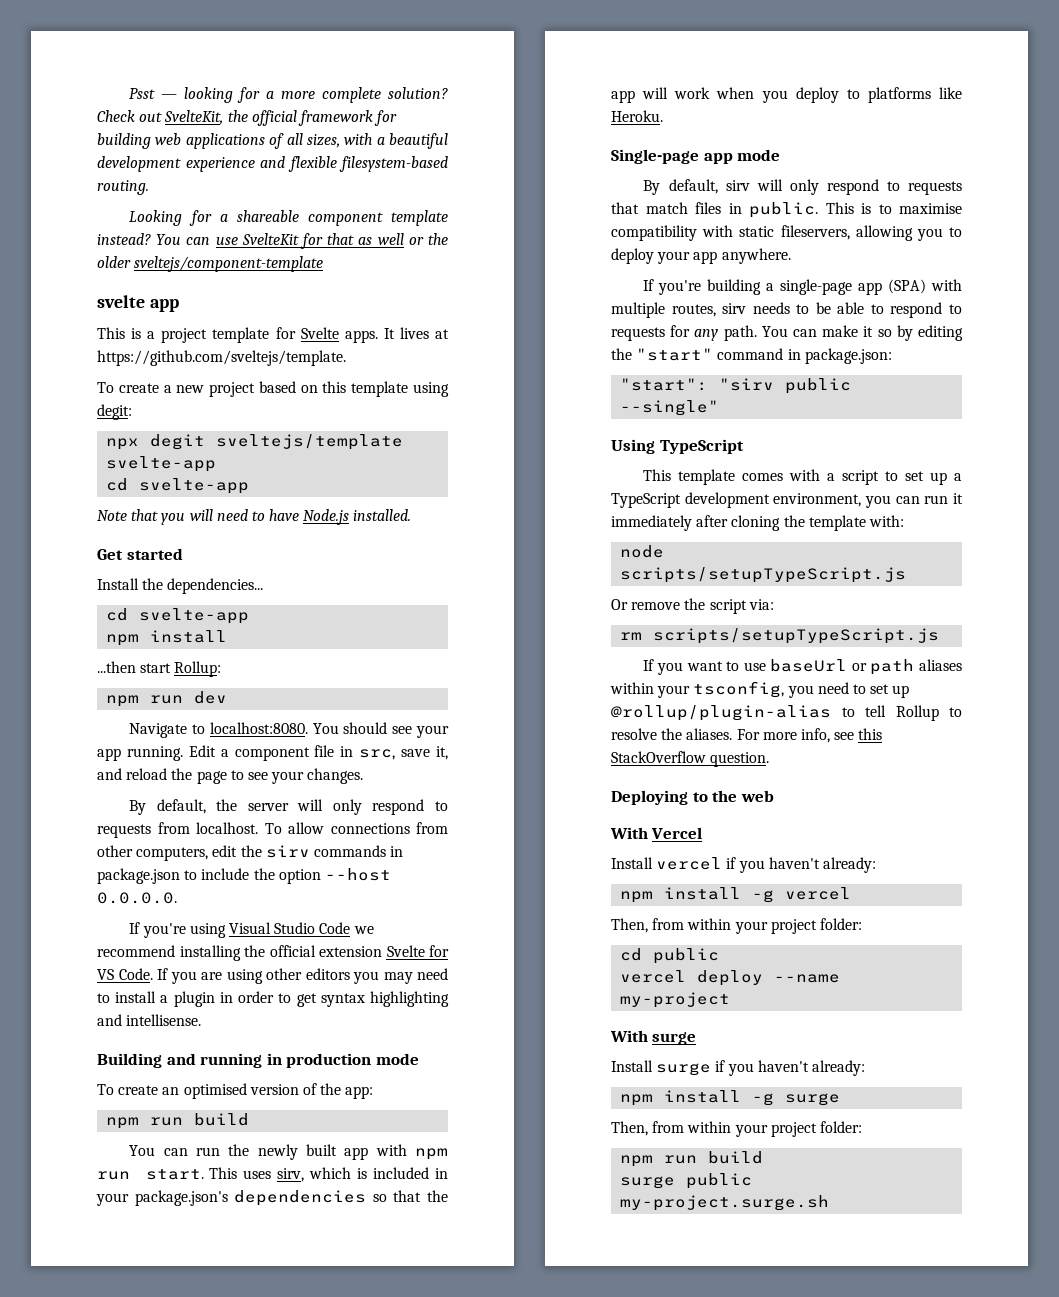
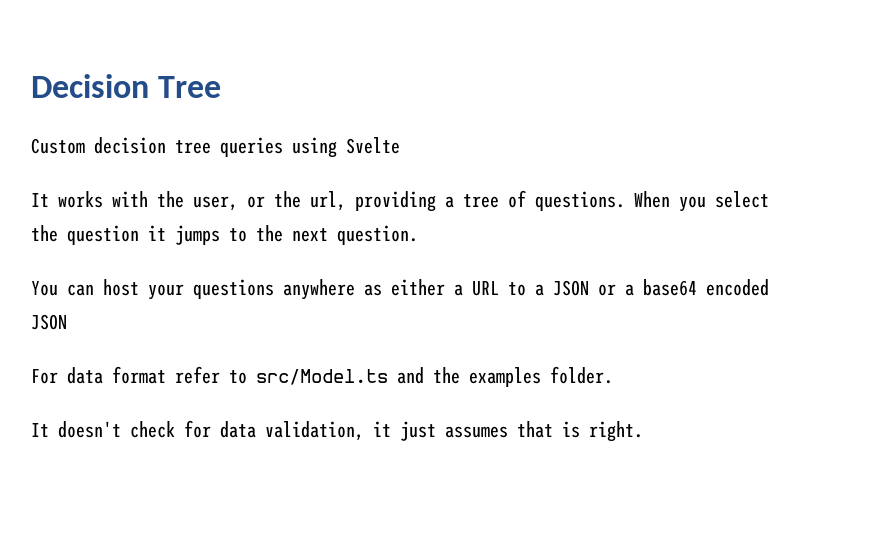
[129,87,448,103] [97,110,398,126] [97,133,448,149] [97,156,448,172] [97,180,149,195] [129,210,448,226] [97,233,448,249] [97,256,324,272] [97,295,179,312] [97,327,449,343] [97,350,346,366] [97,381,449,397] [97,404,132,420] [106,434,404,450] [106,456,217,472] [106,478,250,494] [97,509,412,525] [97,548,183,560] [97,578,264,594] [106,608,250,624] [106,630,228,646] [97,661,222,677] [106,691,228,707] [129,722,449,738] [97,745,449,761] [97,768,364,784] [129,799,448,815] [97,822,448,838] [97,845,404,861] [97,868,391,884] [97,892,177,904] [129,922,374,938] [97,945,449,961] [97,968,448,984] [97,991,449,1007] [97,1014,202,1026] [97,1053,419,1068] [97,1083,374,1099] [106,1113,250,1129] [129,1144,448,1160] [97,1167,448,1182] [96,1190,449,1206] [611,87,962,103] [611,110,663,122] [611,149,781,164] [643,179,962,195] [611,202,962,218] [611,225,962,241] [611,248,791,264] [643,279,962,295] [611,302,962,318] [611,325,963,341] [611,348,892,364] [620,378,852,394] [620,400,720,416] [611,439,744,454] [643,469,962,485] [611,492,963,508] [611,515,904,531] [620,545,665,558] [620,567,907,583] [611,598,774,614] [620,628,940,644] [643,659,962,675] [610,681,910,698] [611,705,962,721] [611,728,883,743] [611,751,770,767] [611,790,774,805] [610,827,703,839] [611,857,876,873] [620,887,852,903] [611,918,862,934] [620,948,720,964] [620,970,841,986] [620,992,731,1008] [610,1030,697,1045] [611,1060,865,1076] [620,1090,841,1106] [611,1121,862,1137] [620,1151,764,1167] [620,1173,753,1189] [620,1195,830,1211] Psst — looking for a more complete solution? Check out SvelteKit, the official framework for building web applications of all sizes, with a beautiful development experience and flexible filesystem-based routing. // Looking for a shareable component template instead? You can use SvelteKit for that as well or the older sveltejs/component-template // svelte app // This is a project template for Svelte apps. It lives at https://github.com/sveltejs/template. // To create a new project based on this template using degit: // npx degit sveltejs/template svelte-app // cd svelte-app // Note that you will need to have Node.js installed. // Get started // Install the dependencies... // cd svelte-app // npm install // ...then start Rollup: // npm run dev // Navigate to localhost:8080. You should see your app running. Edit a component file in src, save it, and reload the page to see your changes. // By default, the server will only respond to requests from localhost. To allow connections from other computers, edit the sirv commands in package.json to include the option --host 0.0.0.0. // If you're using Visual Studio Code we recommend installing the official extension Svelte for VS Code. If you are using other editors you may need to install a plugin in order to get syntax highlighting and intellisense. // Building and running in production mode // To create an optimised version of the app: // npm run build // You can run the newly built app with npm run start. This uses sirv, which is included in your package.json's dependencies so that the app will work when you deploy to platforms like Heroku. // Single-page app mode // By default, sirv will only respond to requests that match files in public. This is to maximise compatibility with static fileservers, allowing you to deploy your app anywhere. // If you're building a single-page app (SPA) with multiple routes, sirv needs to be able to respond to requests for any path. You can make it so by editing the "start" command in package.json: // "start": "sirv public --single" // Using TypeScript // This template comes with a script to set up a TypeScript development environment, you can run it immediately after cloning the template with: // node scripts/setupTypeScript.js // Or remove the script via: // rm scripts/setupTypeScript.js // If you want to use baseUrl or path aliases within your tsconfig, you need to set up @rollup/plugin-alias to tell Rollup to resolve the aliases. For more info, see this StackOverflow question. // Deploying to the web // With Vercel // Install vercel if you haven't already: // npm install -g vercel // Then, from within your project folder: // cd public // vercel deploy --name my-project // With surge // Install surge if you haven't already: // npm install -g surge // Then, from within your project folder: // npm run build // surge public my-project.surge.sh -> [31,74,222,98] [31,137,400,158] [31,190,769,212] [31,225,418,245] [31,279,769,300] [31,314,67,330] [31,366,613,387] [31,420,643,442] Decision Tree // Custom decision tree queries using Svelte // It works with the user, or the url, providing a tree of questions. When you select the question it jumps to the next question. // You can host your questions anywhere as either a URL to a JSON or a base64 encoded JSON // For data format refer to src/Model.ts and the examples folder. // It doesn't check for data validation, it just assumes that is right.

